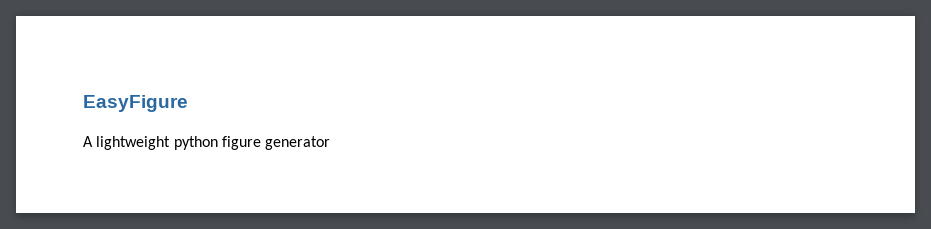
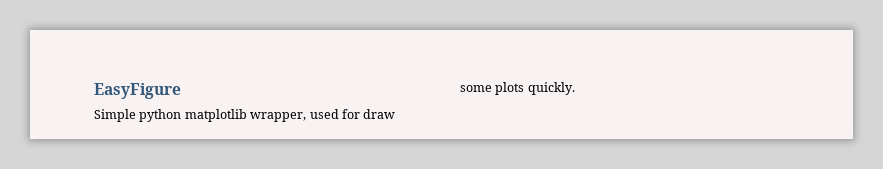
[83,136,331,150] A lightweight python figure generator -> [94,109,396,122] [460,82,575,95] Simple python matplotlib wrapper, used for draw some plots quickly.

